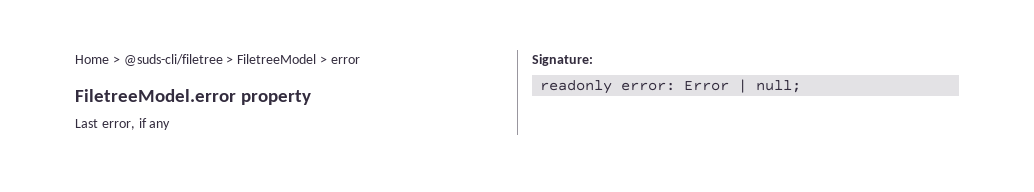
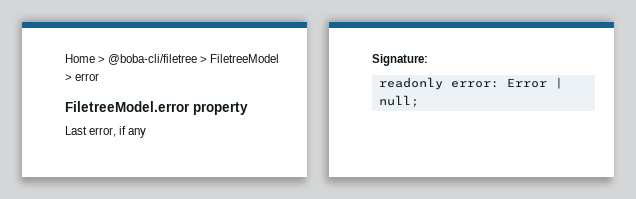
[123,54,223,66] @suds-cli/filetree -> [108,54,198,65] @boba-cli/filetree

